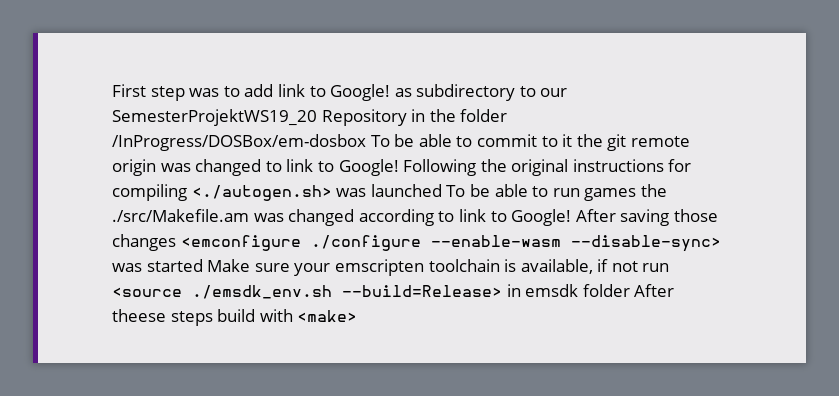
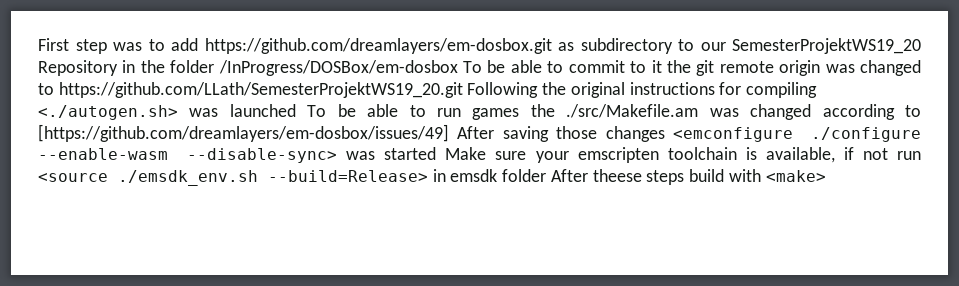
[277,84,391,101] link to Google! -> [204,38,552,54] https://github.com/dreamlayers/em-dosbox.git
[286,159,399,176] link to Google! -> [58,82,463,98] https://github.com/LLath/SemesterProjektWS19_20.git
[458,209,572,226] link to Google! -> [38,124,449,142] [https://github.com/dreamlayers/em-dosbox/issues/49]

